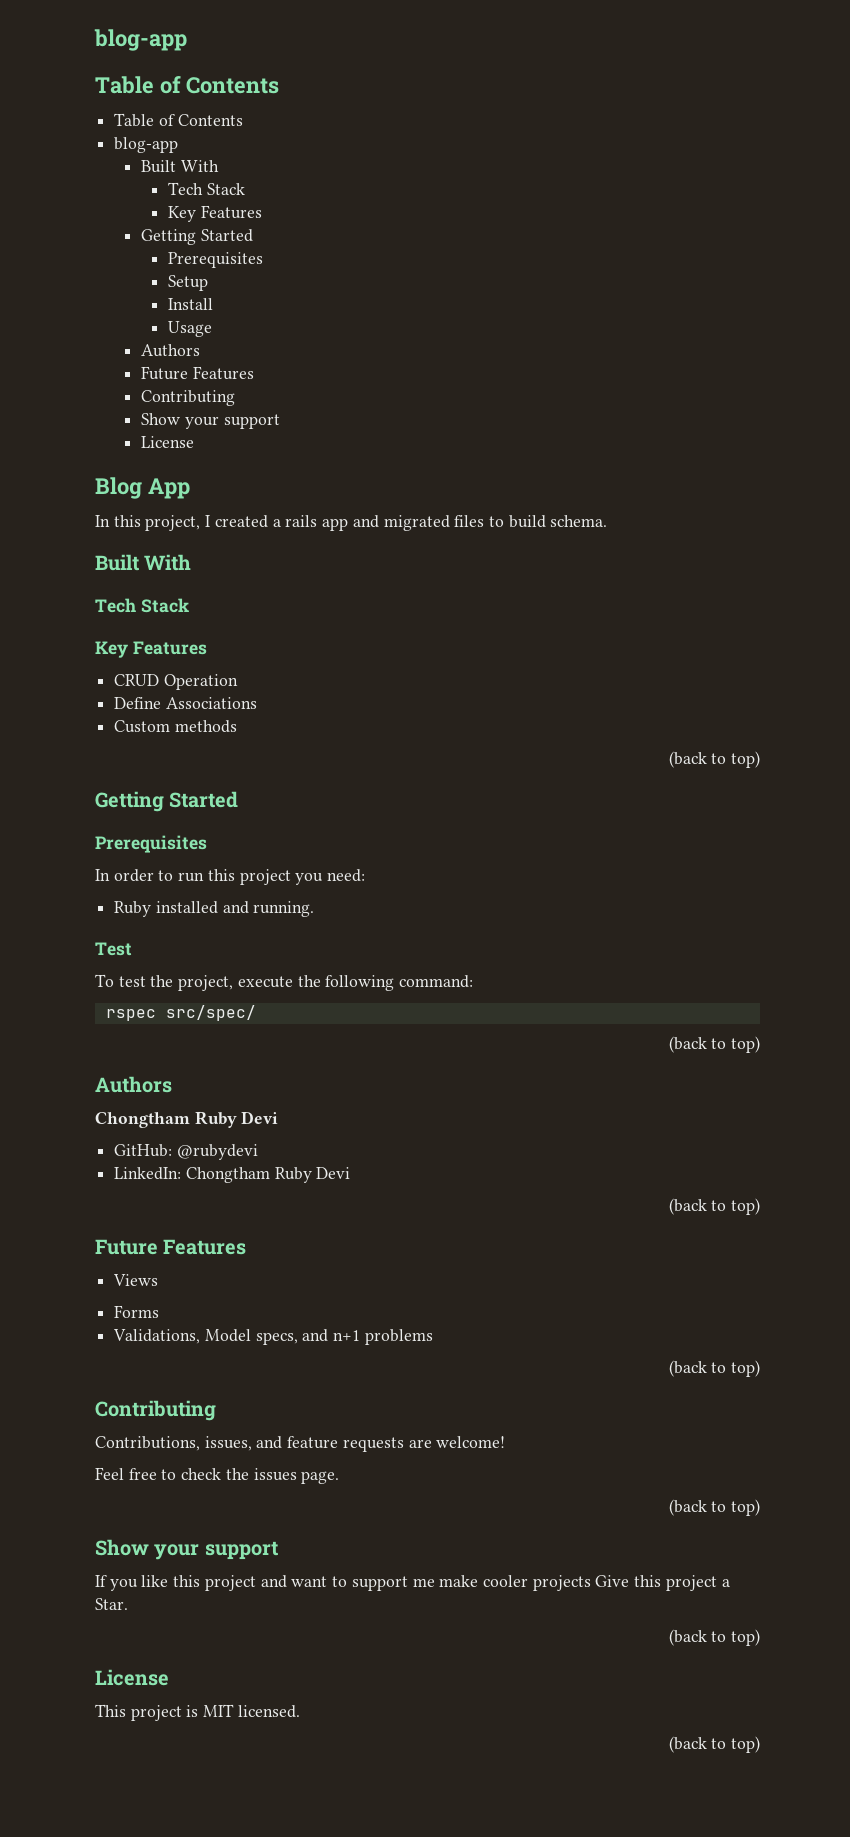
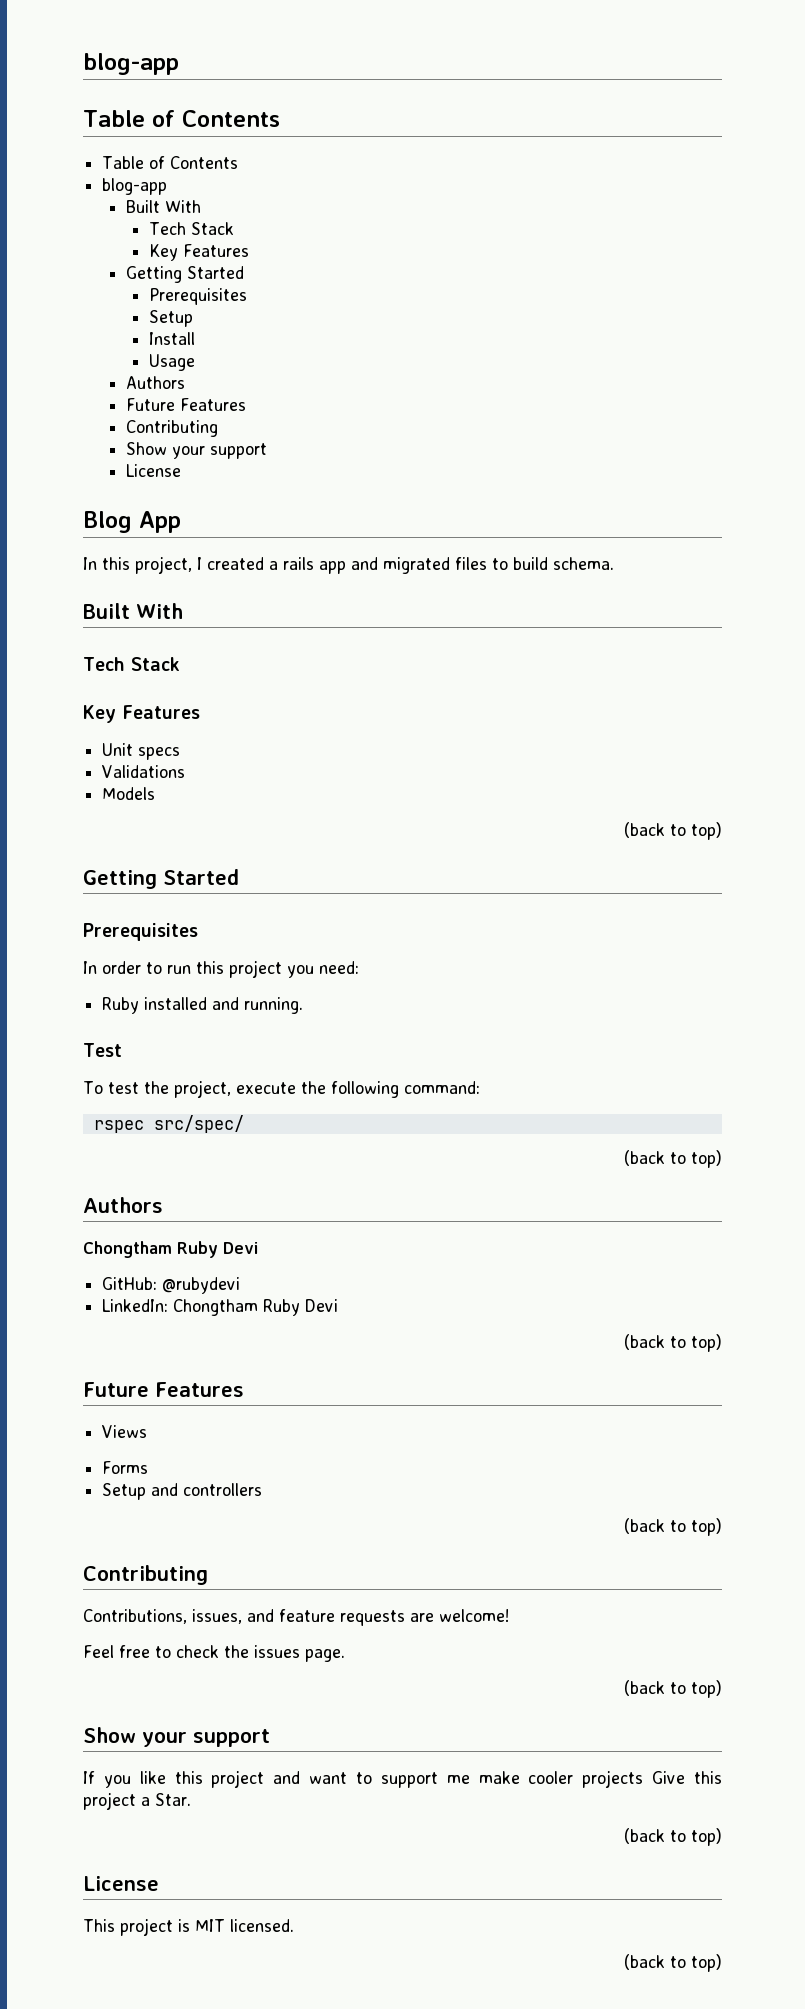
[114,674,238,690] [114,697,257,709] [114,720,237,733] CRUD Operation // Define Associations // Custom methods -> [102,743,181,760] [102,765,186,778] [102,787,156,800] Unit specs // Validations // Models
[113,1329,433,1345] Validations, Model specs, and n+1 problems -> [102,1483,263,1500] Setup and controllers

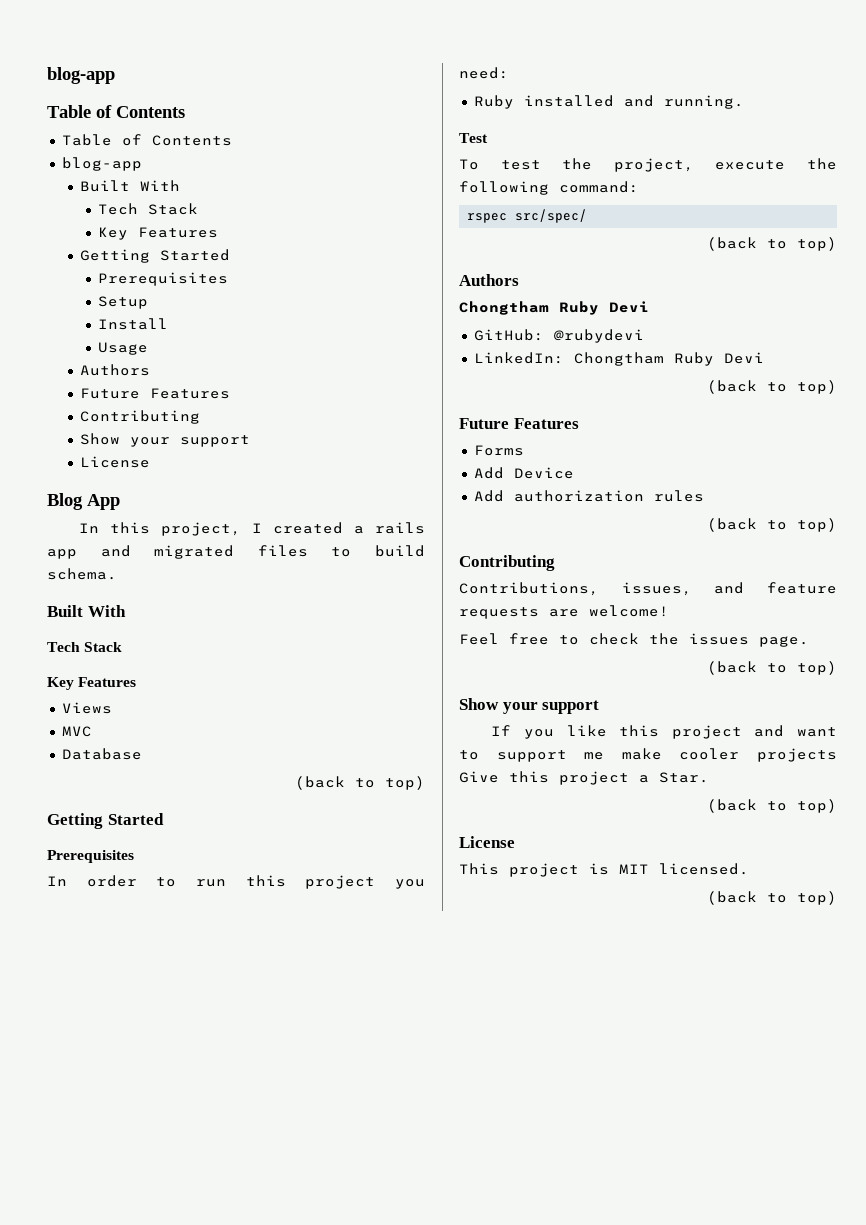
[102,743,181,760] [102,765,186,778] [102,787,156,800] Unit specs // Validations // Models -> [61,702,112,714] [61,726,92,737] [61,748,142,760] Views // MVC // Database
[102,1425,148,1438] // Views -> (579, 423) none
[102,1483,263,1500] Setup and controllers -> [473,467,574,479] [473,490,704,502] Add Device // Add authorization rules

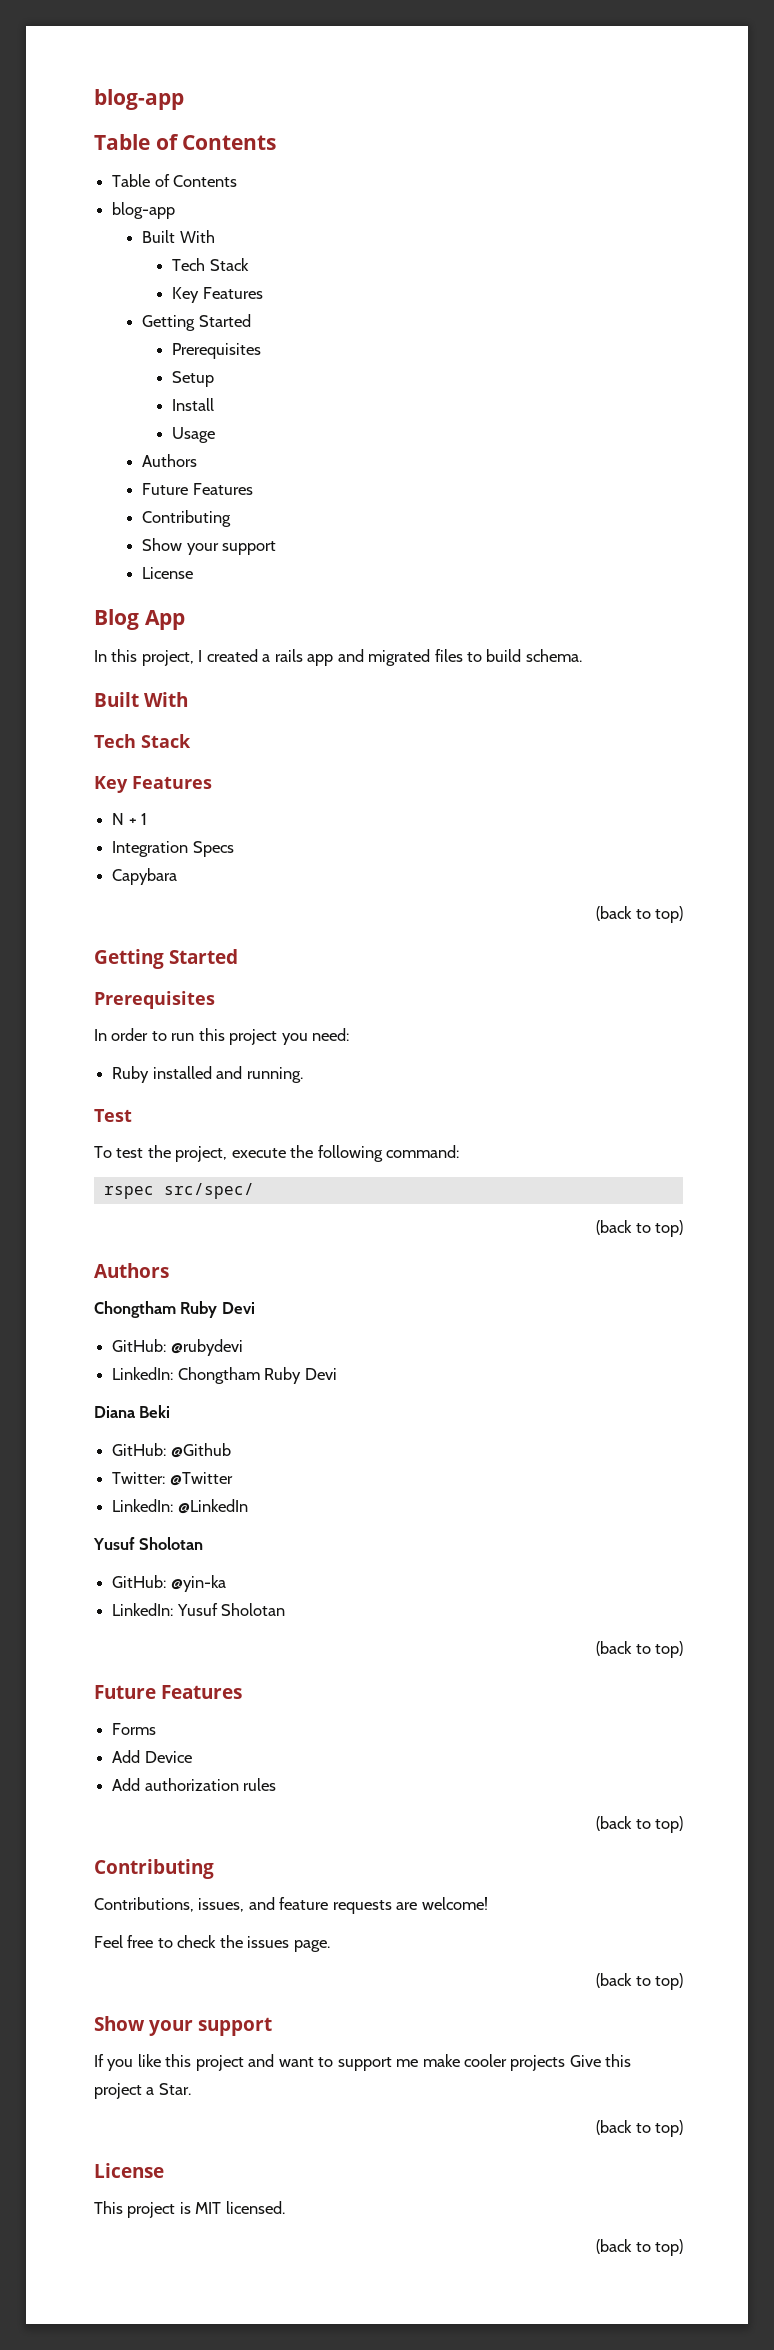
[61,702,112,714] [61,726,92,737] [61,748,142,760] Views // MVC // Database -> [112,813,148,825] [112,841,234,857] [112,868,178,885] N + 1 // Integration Specs // Capybara
(764, 358) none -> [94,1405,171,1418] [112,1443,231,1458] [112,1472,233,1486] [112,1499,248,1514] [93,1537,204,1550] [112,1575,226,1592] [112,1603,286,1616] // Diana Beki // GitHub: @Github // Twitter: @Twitter // LinkedIn: @LinkedIn // Yusuf Sholotan // GitHub: @yin-ka // LinkedIn: Yusuf Sholotan

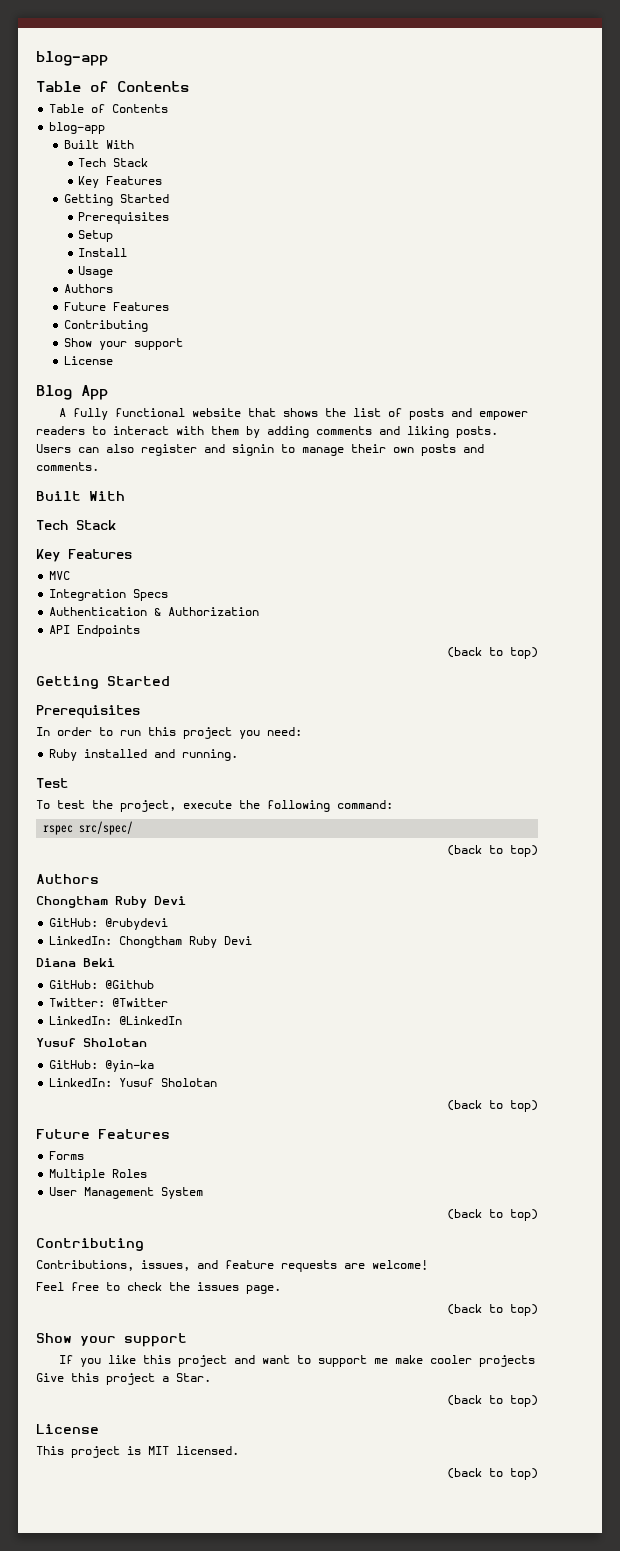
[94,649,582,666] [94,692,189,707] [94,734,191,748] [94,776,212,793] [112,813,148,825] In this project, I created a rails app and migrated files to build schema. // Built With // Tech Stack // Key Features // N + 1 -> [59,408,529,420] [36,426,498,438] [36,444,484,456] [36,462,99,471] [36,491,125,501] [36,520,116,530] [36,549,132,562] [49,571,71,580] A fully functional website that shows the list of posts and empower readers to interact with them by adding comments and liking posts. Users can also register and signin to manage their own posts and comments. // Built With // Tech Stack // Key Features // MVC
[112,868,178,885] Capybara -> [49,607,260,616] [49,625,141,637] Authentication & Authorization // API Endpoints
[112,1750,192,1763] [112,1778,277,1791] Add Device // Add authorization rules -> [49,1169,148,1181] [49,1187,204,1199] Multiple Roles // User Management System

